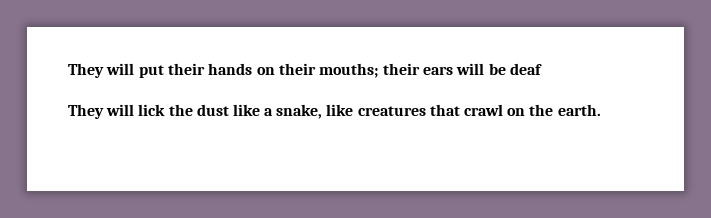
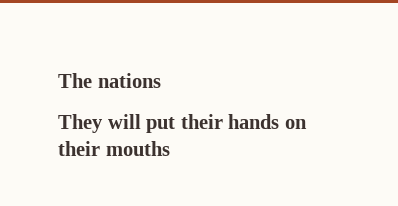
(68, 70) none -> [58,73,161,88] The nations //
[319,63,542,78] [68,104,601,119] mouths; their ears will be deaf // They will lick the dust like a snake, like creatures that crawl on the earth. -> [105,141,170,156] mouths

